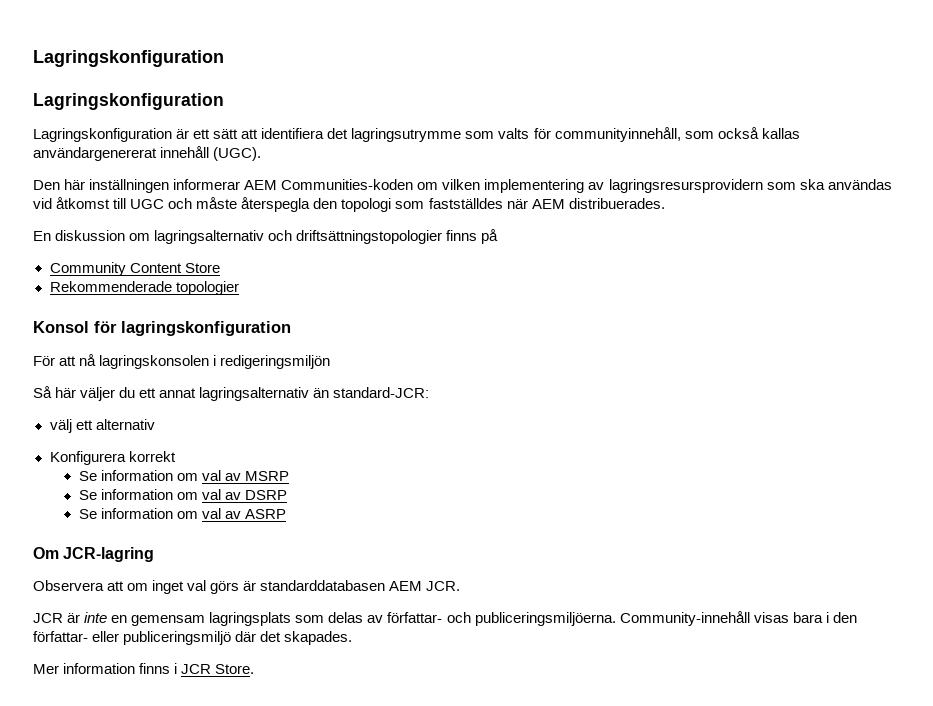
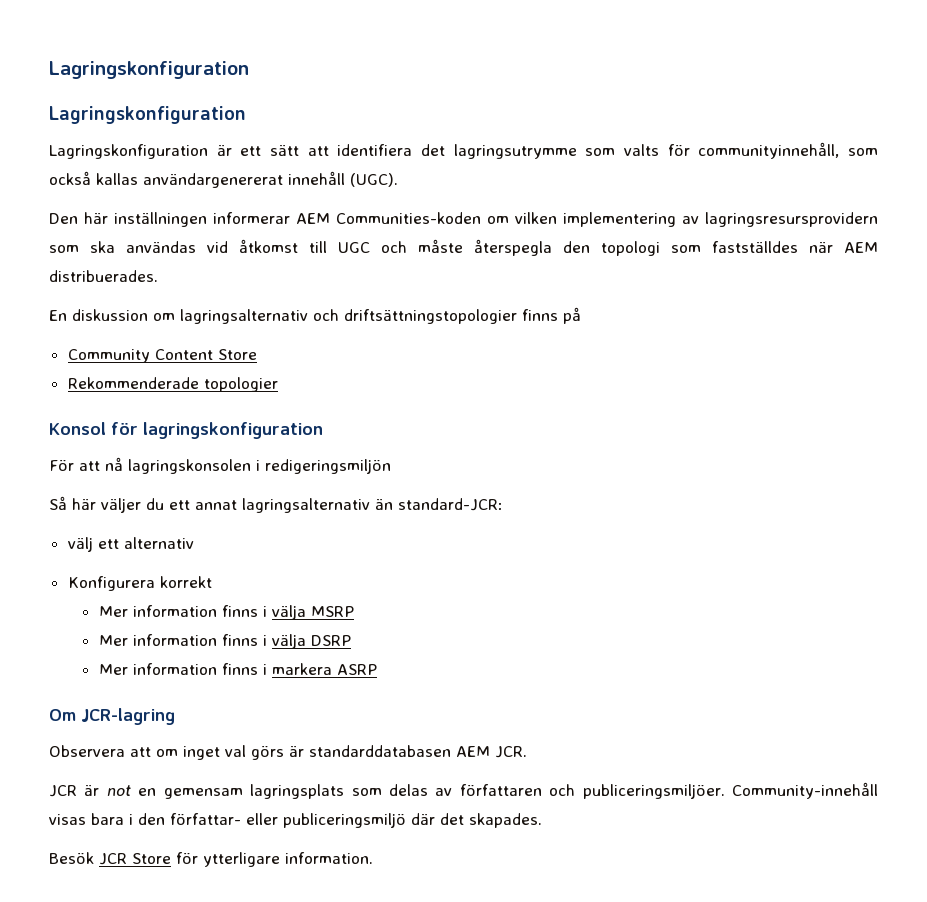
[78,470,290,481] [78,489,288,500] [78,508,242,519] Se information om val av MSRP // Se information om val av DSRP // Se information om val av -> [98,605,354,620] [98,634,351,649] [98,663,332,675] Mer information finns i välja MSRP // Mer information finns i välja DSRP // Mer information finns i markera
[84,612,108,623] inte -> [106,785,131,796] not
[387,612,616,626] författar- och publiceringsmiljöerna. -> [459,784,725,799] författaren och publiceringsmiljöer.
[33,663,255,674] Mer information finns i JCR Store. -> [49,852,373,867] Besök JCR Store för ytterligare information.

